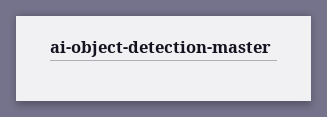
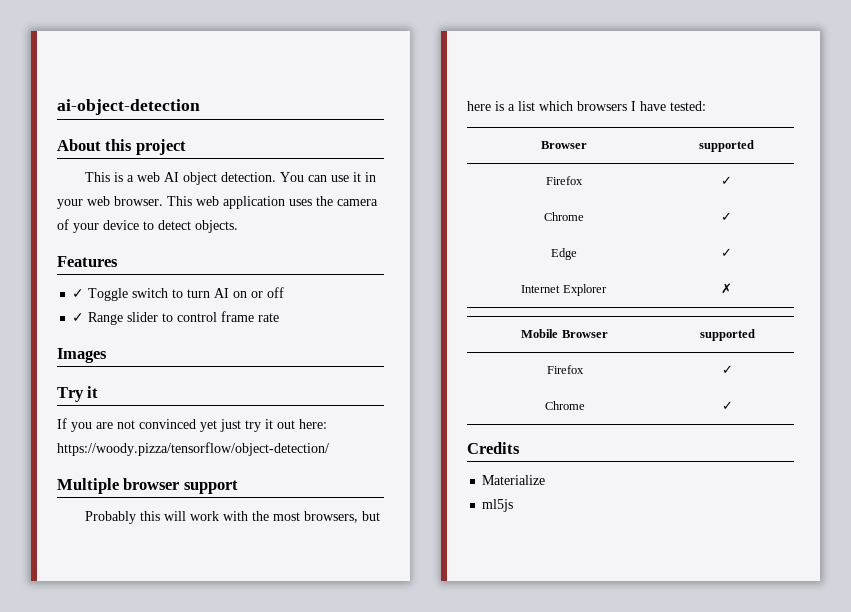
[50,41,271,57] ai-object-detection-master -> [57,99,200,115] [57,139,186,155] [84,172,376,185] [57,196,378,209] [57,219,238,233] [57,256,118,267] [72,287,285,301] [72,311,280,325] [57,348,107,363] [57,386,99,402] [57,418,327,432] [57,442,329,456] [57,478,238,494] [84,511,380,524] [467,101,706,111] [540,141,587,149] [699,140,754,152] [545,176,583,185] [721,176,732,185] [543,212,584,221] [721,212,732,221] [550,248,577,260] [721,248,732,257] [521,284,607,296] [721,283,732,294] [521,329,608,338] [700,329,755,341] [546,365,584,374] [722,365,733,374] [544,401,585,410] [722,401,733,410] [467,442,520,454] [482,475,546,485] [482,499,514,512] ai-object-detection // About this project // This is a web AI object detection. You can use it in your web browser. This web application uses the camera of your device to detect objects. // Features // ✓ Toggle switch to turn AI on or off // ✓ Range slider to control frame rate // Images // Try it // If you are not convinced yet just try it out here: https://woody.pizza/tensorflow/object-detection/ // Multiple browser support // Probably this will work with the most browsers, but here is a list which browsers I have tested: // Browser | supported // Firefox | ✓ // Chrome | ✓ // Edge | ✓ // Internet Explorer | ✗ // Mobile Browser | supported // Firefox | ✓ // Chrome | ✓ // Credits // Materialize // ml5js

